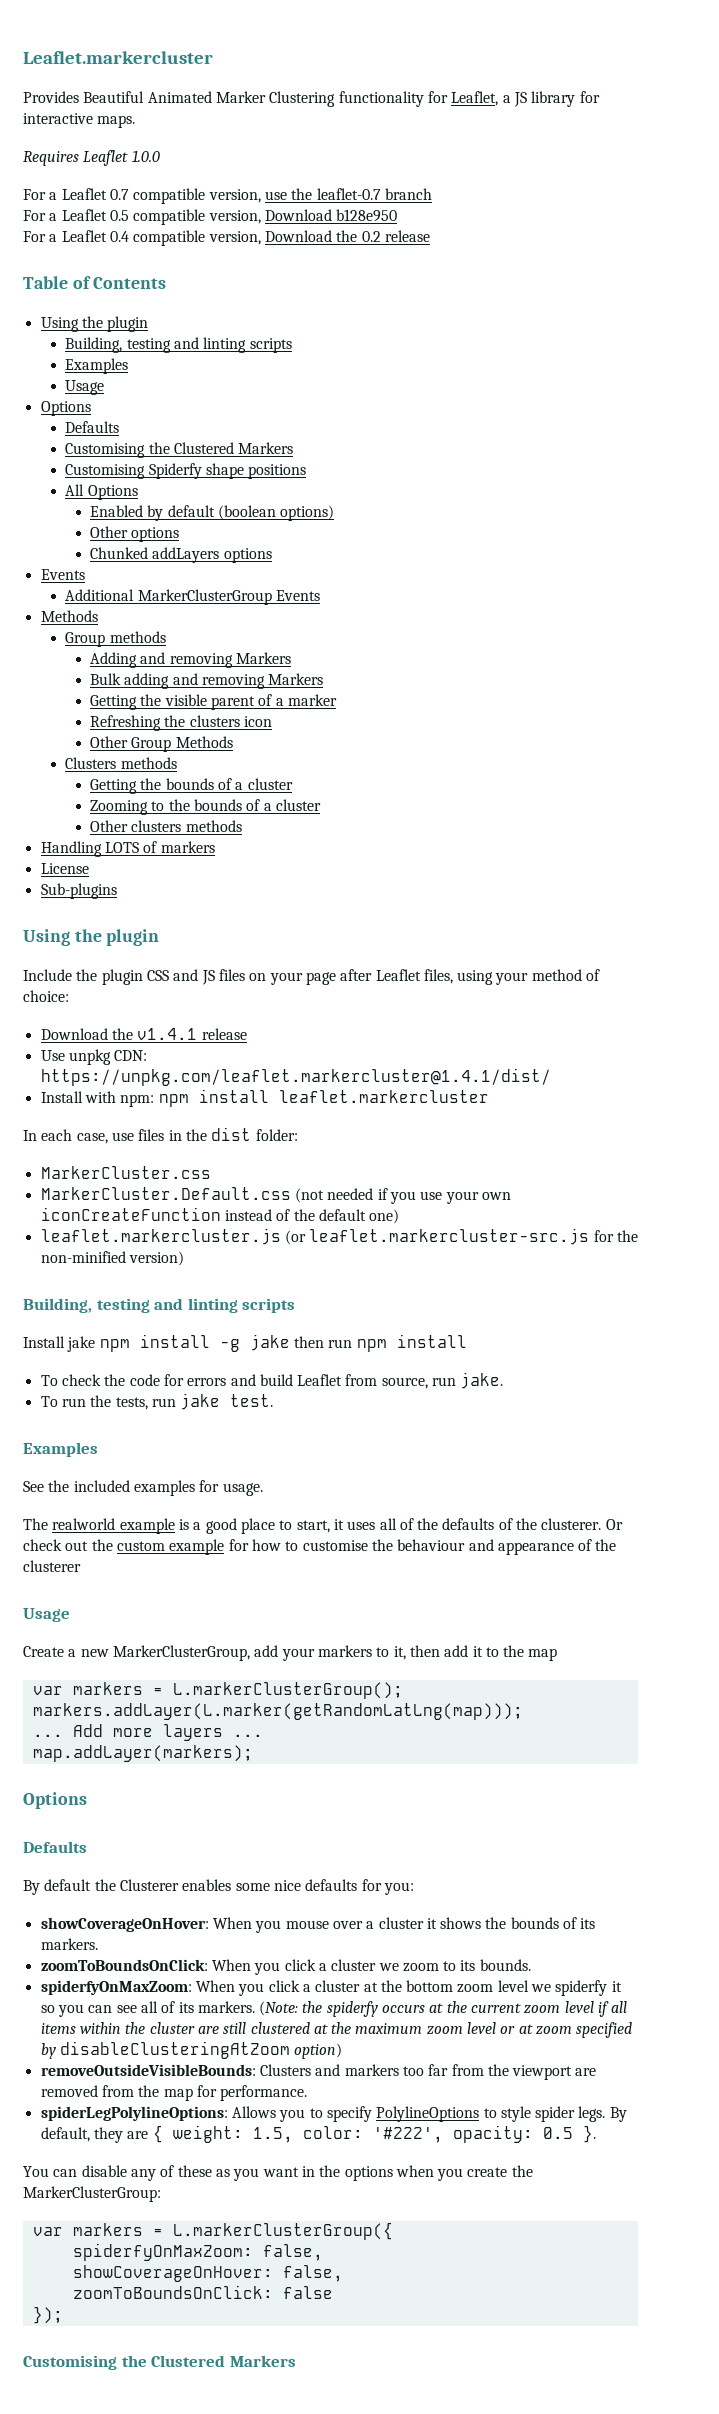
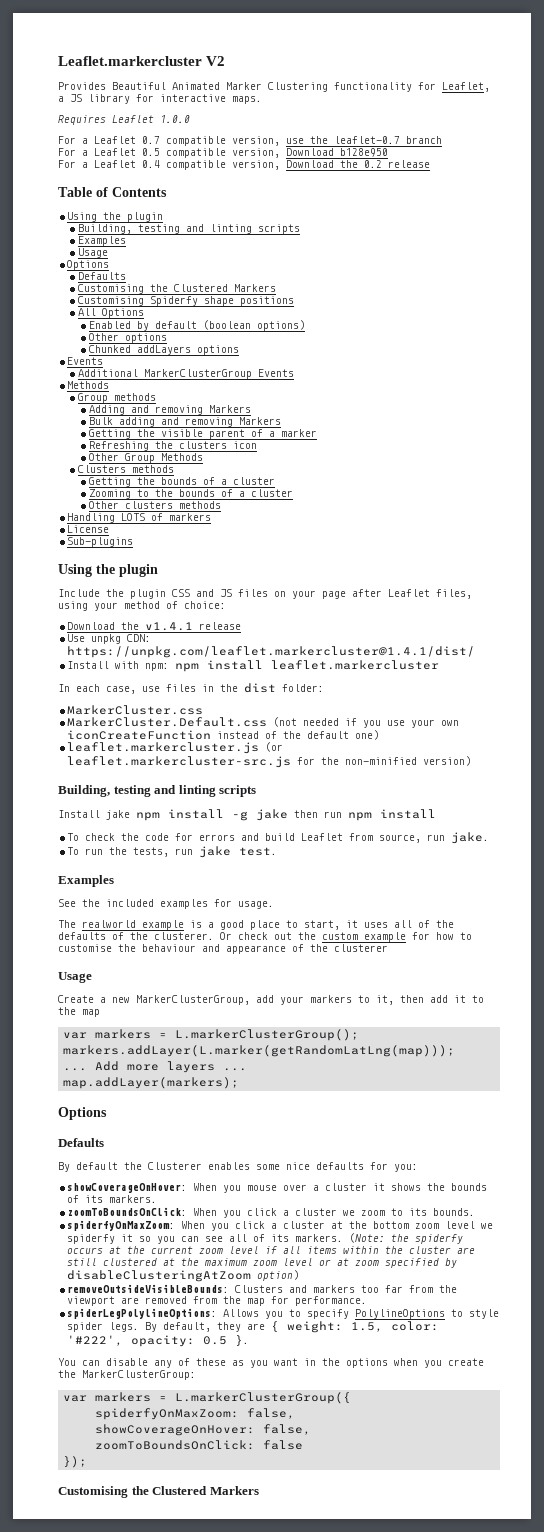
(213, 57) none -> [206,56,226,66] V2

